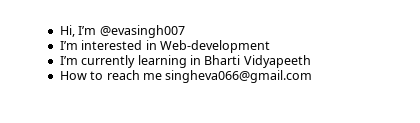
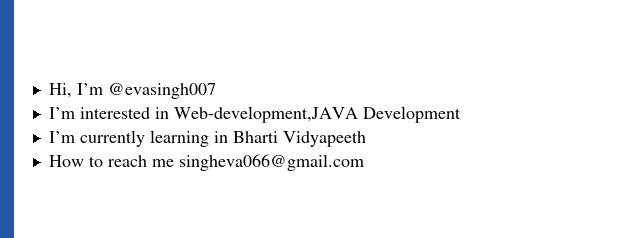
[159,40,270,53] Web-development -> [173,106,461,123] Web-development,JAVA Development

